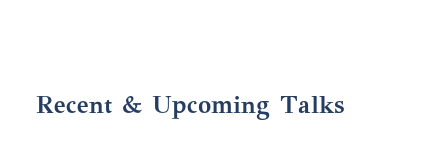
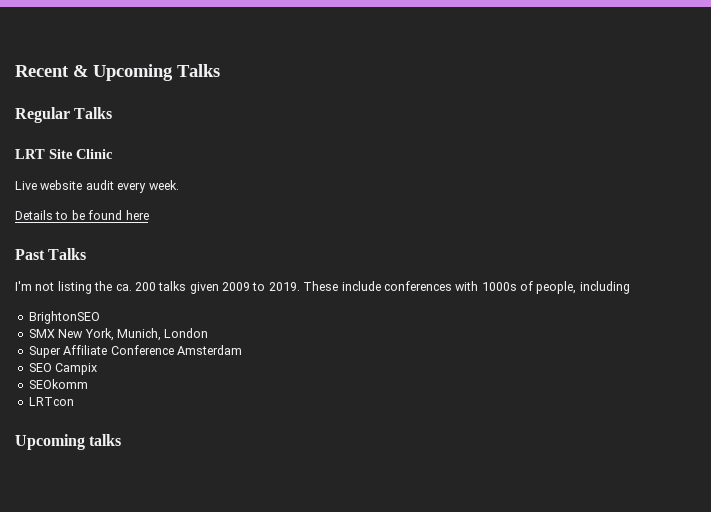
(345, 105) none -> [15,107,113,123] [15,149,113,159] [15,180,179,193] [15,210,149,220] [15,248,87,260] [15,281,630,294] [28,311,100,324] [28,328,209,341] [28,345,242,358] [28,363,98,375] [28,379,88,389] [28,397,74,406] [15,434,122,450] // Regular Talks // LRT Site Clinic // Live website audit every week. // Details to be found here // Past Talks // I'm not listing the ca. 200 talks given 2009 to 2019. These include conferences with 1000s of people, including // BrightonSEO // SMX New York, Munich, London // Super Affiliate Conference Amsterdam // SEO Campix // SEOkomm // LRTcon // Upcoming talks

